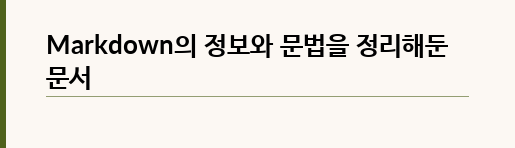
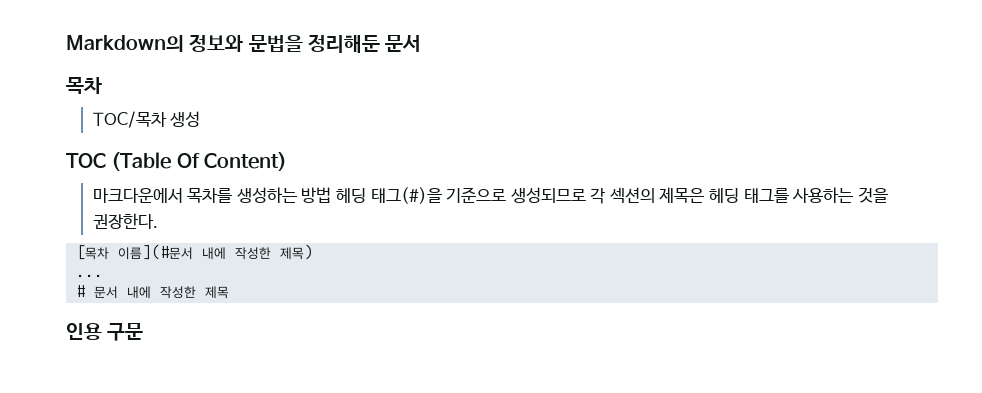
(92, 78) none -> [66,77,102,94] [92,111,201,128] [66,152,287,171] [92,187,888,204] [92,213,158,229] [76,244,314,260] [76,274,104,277] [76,285,230,299] [66,323,144,341] // 목차 // TOC/목차 생성 // TOC (Table Of Content) // 마크다운에서 목차를 생성하는 방법 헤딩 태그(#)을 기준으로 생성되므로 각 섹션의 제목은 헤딩 태그를 사용하는 것을 권장한다. // [목차 이름](#문서 내에 작성한 제목) // ... // # 문서 내에 작성한 제목 // 인용 구문

